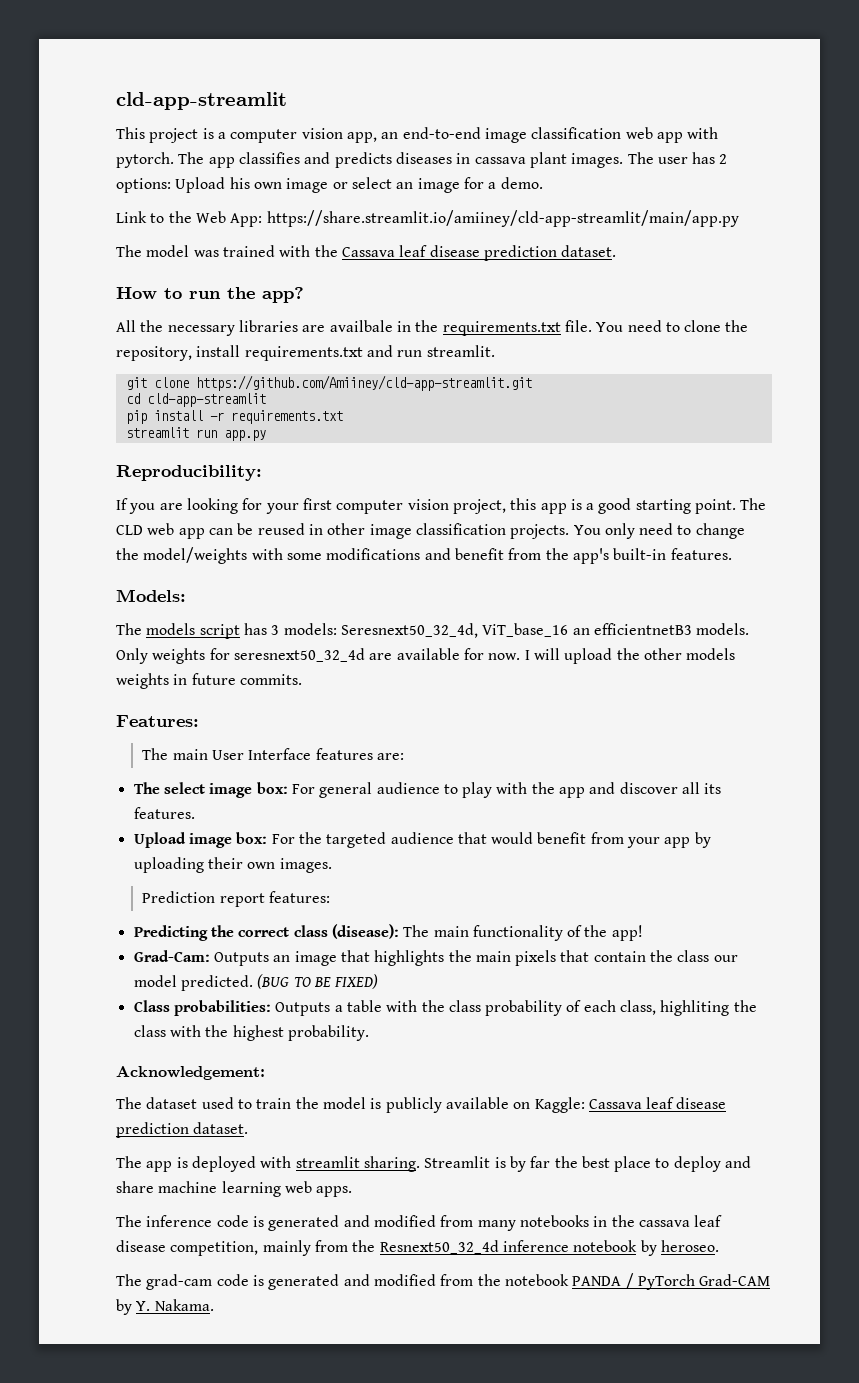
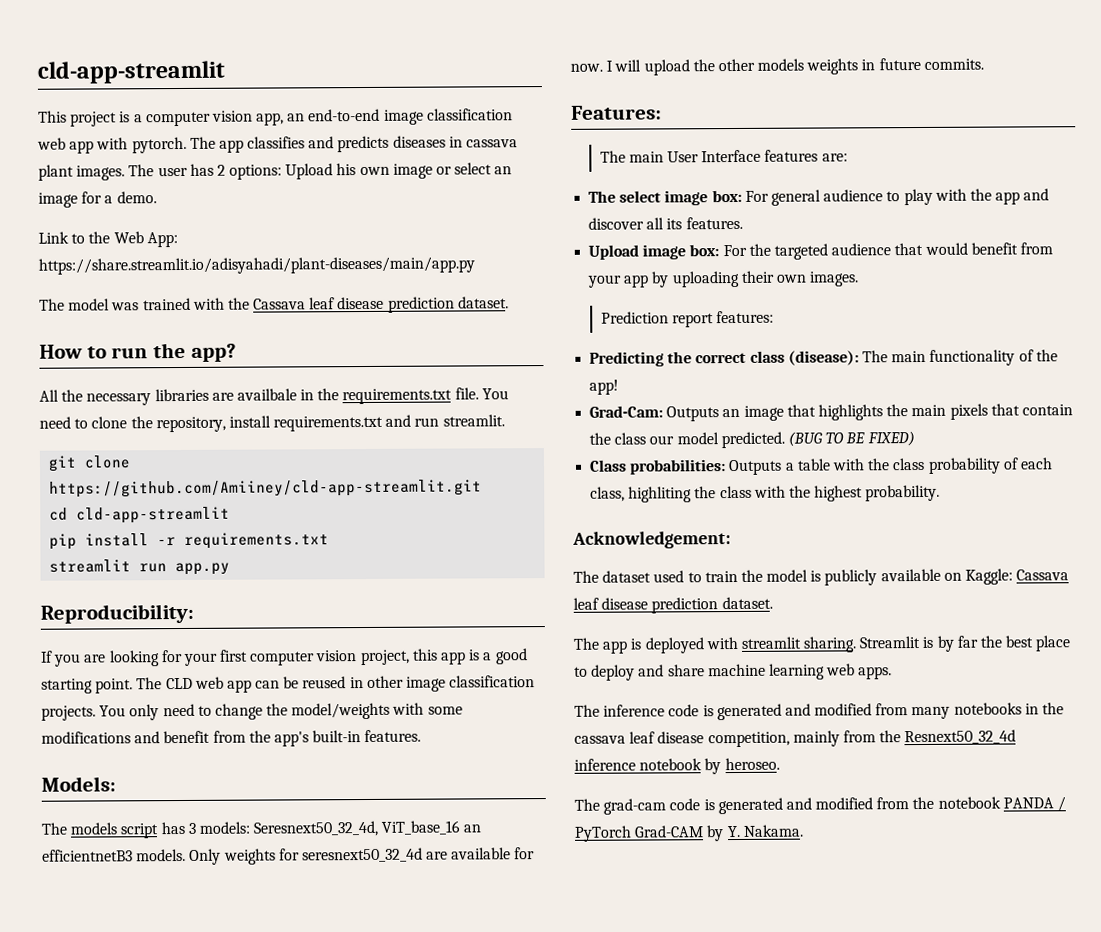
[266,210,739,227] https://share.streamlit.io/amiiney/cld-app-streamlit/main/app.py -> [38,256,475,275] https://share.streamlit.io/adisyahadi/plant-diseases/main/app.py

